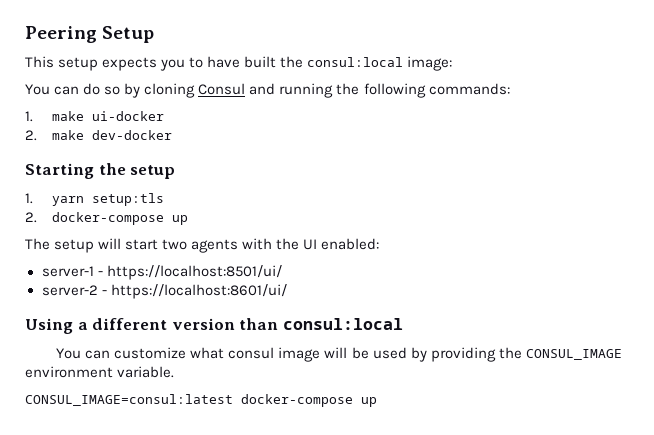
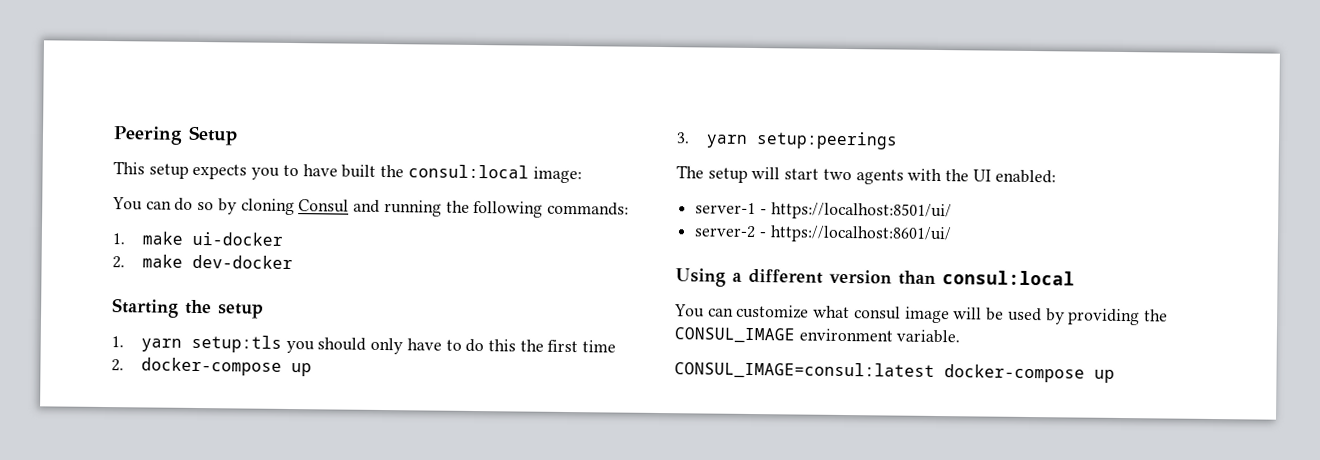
(164, 199) none -> [285,337,617,355] you should only have to do this the first time
(188, 220) none -> [676,131,898,150] // 3. yarn setup:peerings

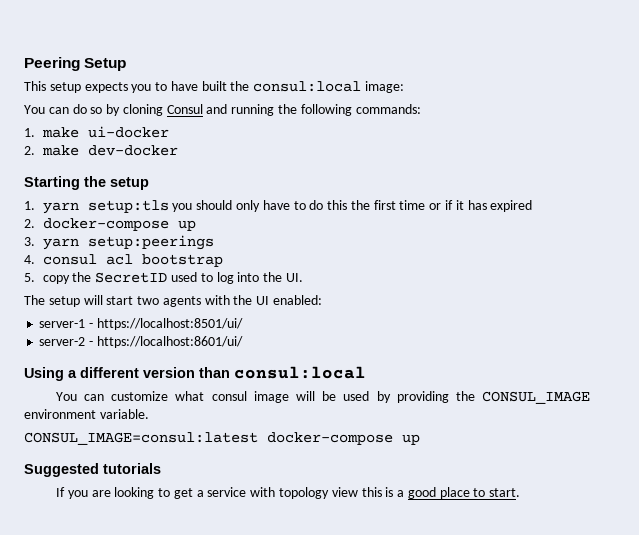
(617, 346) none -> [429,200,533,212] or if it has expired
(898, 140) none -> [24,254,223,267] [24,272,303,284] // 4. consul acl bootstrap // 5. copy the SecretID used to log into the UI.
(1115, 376) none -> [24,463,161,477] [55,487,521,499] // Suggested tutorials // If you are looking to get a service with topology view this is a good place to start.

